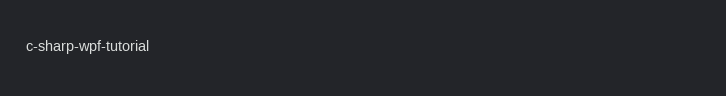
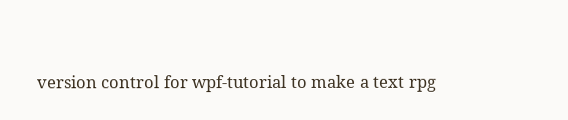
[26,40,149,54] c-sharp-wpf-tutorial -> [37,74,437,93] version control for wpf-tutorial to make a text rpg

